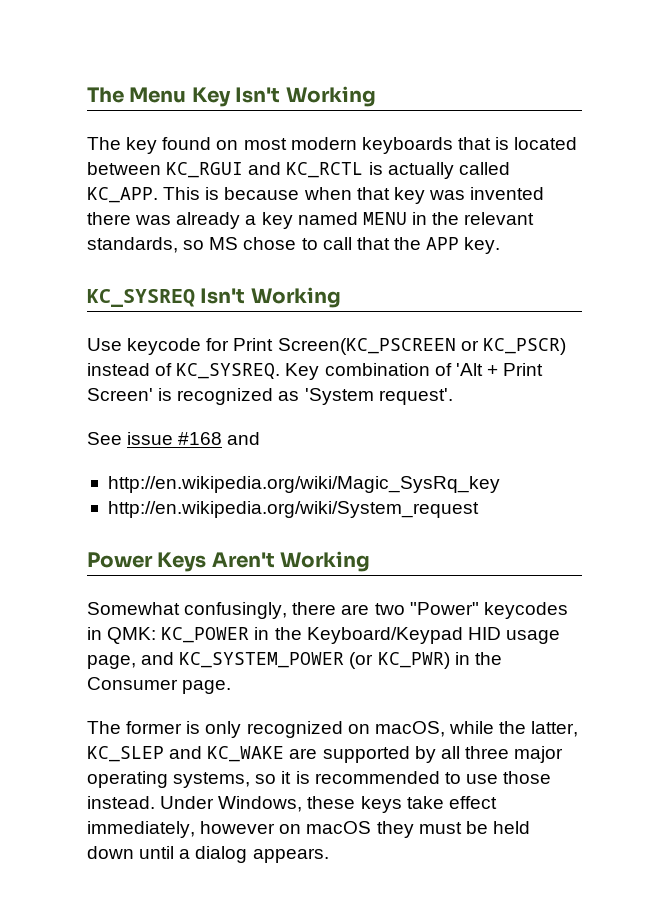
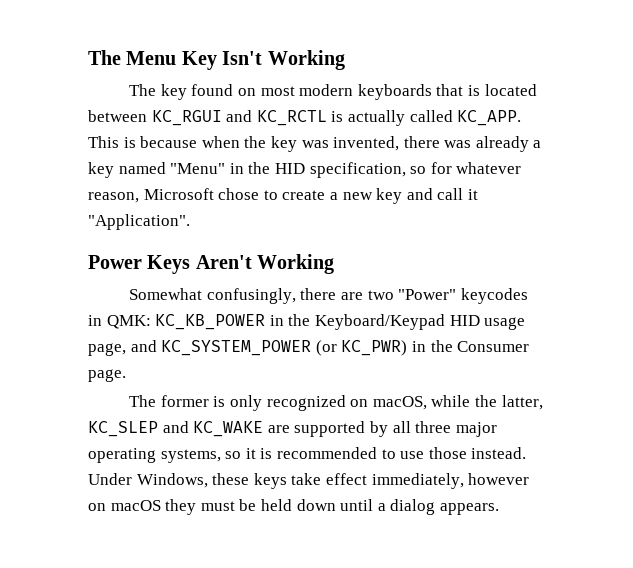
[356,187,390,200] that -> [244,136,267,148] the
[470,187,545,200] invented -> [333,136,400,151] invented,
[362,212,535,225] [87,237,501,254] [87,287,341,308] [87,338,566,355] [87,363,544,380] [87,388,453,405] [87,432,261,445] [107,476,500,493] [107,501,479,518] MENU in the relevant standards, so MS chose to call that the APP key. // KC_SYSREQ Isn't Working // Use keycode for Print Screen(KC_PSCREEN or KC_PSCR) instead of KC_SYSREQ. Key combination of 'Alt + Print Screen' is recognized as 'System request'. // See issue #168 and // http://en.wikipedia.org/wiki/Magic_SysRq_key // http://en.wikipedia.org/wiki/System_request -> [170,162,522,178] [88,188,478,204] [88,214,190,230] "Menu" in the HID specification, so for whatever reason, Microsoft chose to create a new key and call it "Application".
[161,627,250,643] KC_POWER -> [155,314,266,330] KC_KB_POWER

